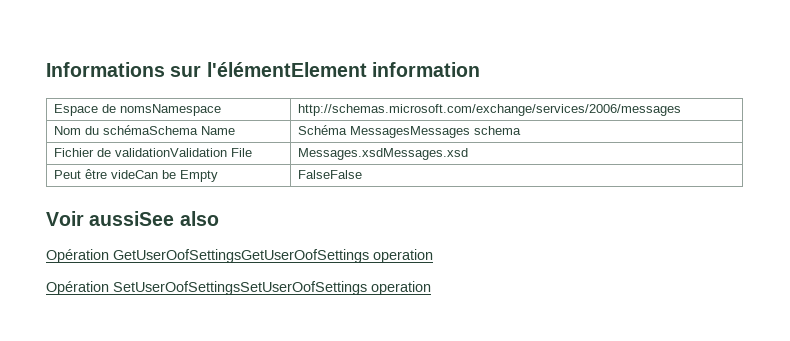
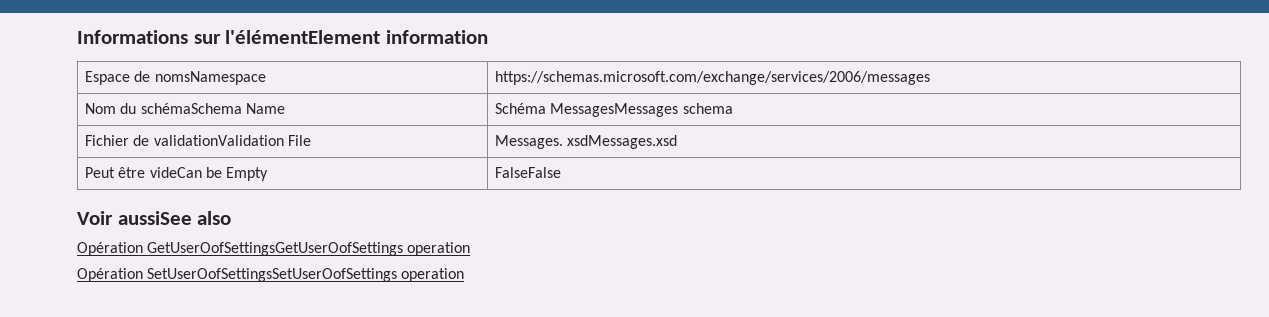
[297,104,681,116] http://schemas.microsoft.com/exchange/services/2006/messages -> [495,71,931,85] https://schemas.microsoft.com/exchange/services/2006/messages
[297,148,468,160] Messages.xsdMessages.xsd -> [495,135,678,149] Messages. xsdMessages.xsd

